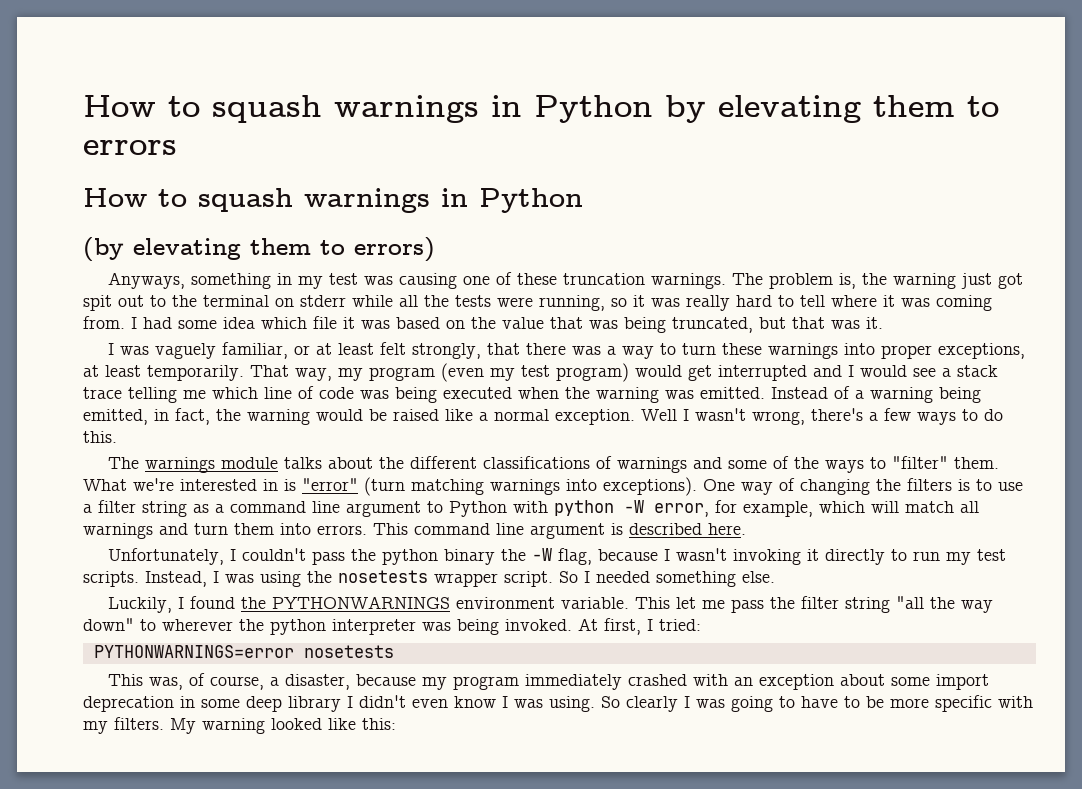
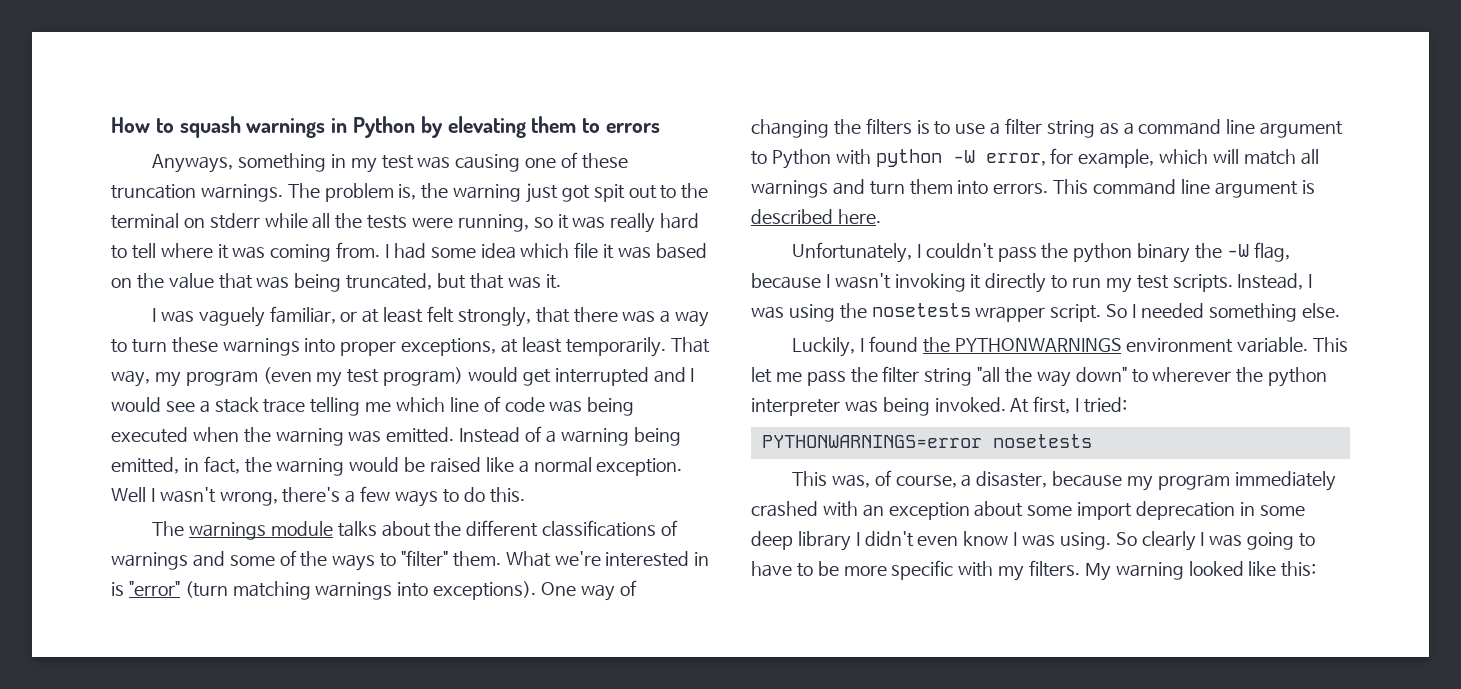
[83,188,583,213] [83,237,435,262] // How to squash warnings in Python // (by elevating them to errors) -> (661, 128) none

